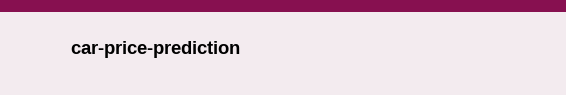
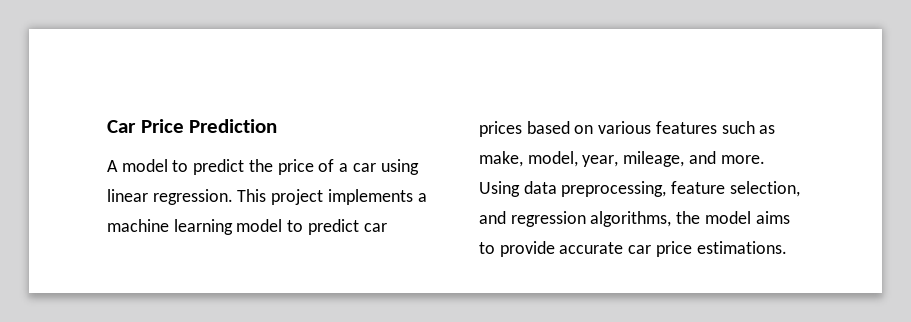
[71,41,240,58] car-price-prediction -> [107,119,278,133] [107,159,419,175] [107,189,427,205] [107,219,387,235] [479,121,776,137] [479,151,765,167] [479,181,800,197] [479,211,790,227] [479,241,787,257] Car Price Prediction // A model to predict the price of a car using linear regression. This project implements a machine learning model to predict car prices based on various features such as make, model, year, mileage, and more. Using data preprocessing, feature selection, and regression algorithms, the model aims to provide accurate car price estimations.

